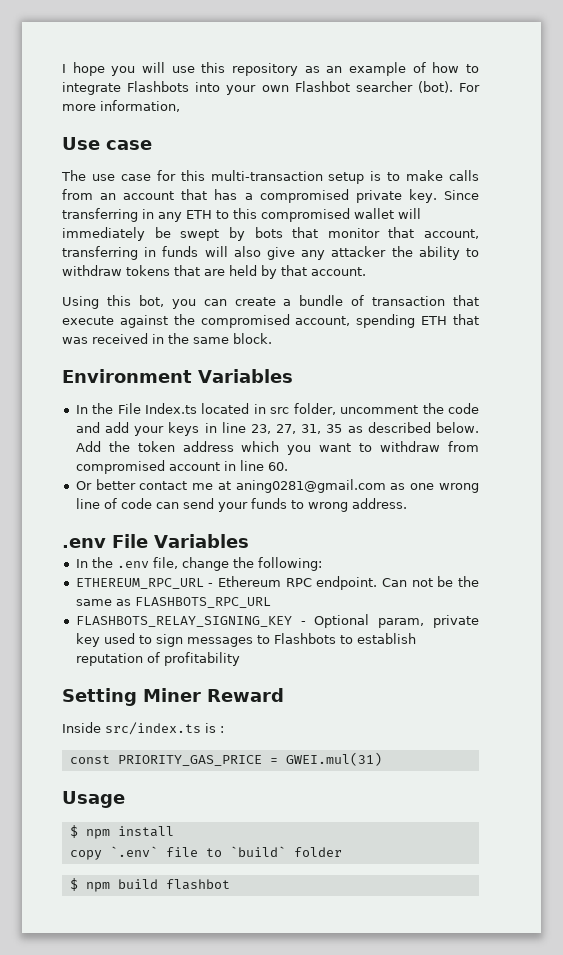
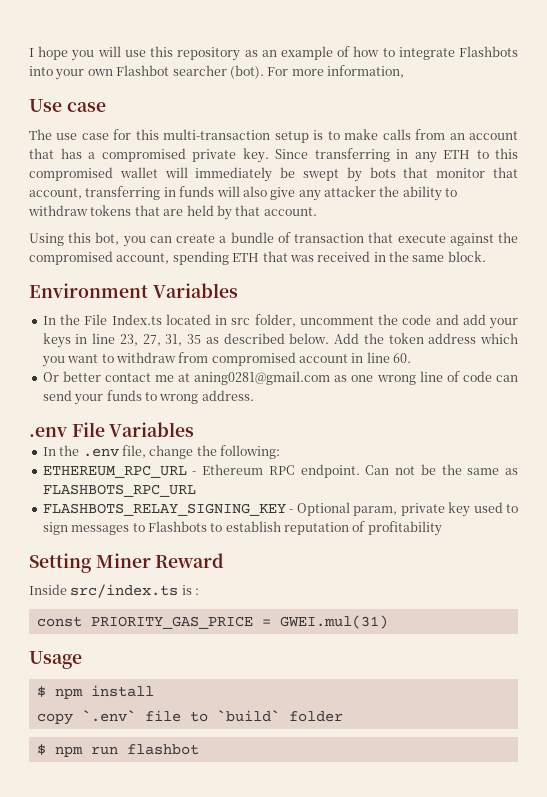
[117,879,158,889] build -> [90,746,118,755] run

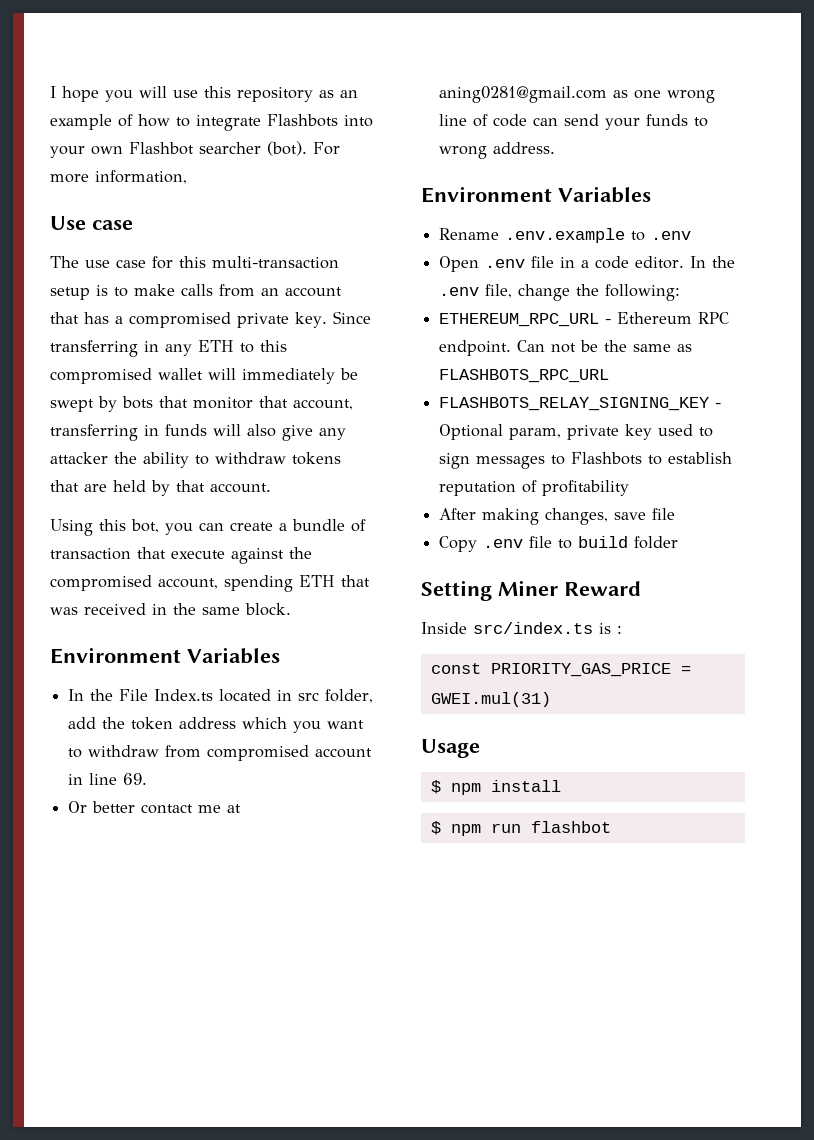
[299,314,518,329] [42,333,360,348] uncomment the code and add your keys in line 23, 27, 31, 35 as described below. Add -> [68,717,97,729] add
[393,353,412,363] 60. -> [123,773,148,785] 69.
[29,422,195,437] .env File Variables // -> [421,186,651,203] [439,228,692,243] [439,256,685,272] Environment Variables // Rename .env.example to .env // Open .env file in a code editor.
(442, 528) none -> [439,508,676,525] [439,536,679,552] // After making changes, save file // Copy .env file to build folder
[36,710,343,725] // copy `.env` file to `build` folder -> (561, 786) none

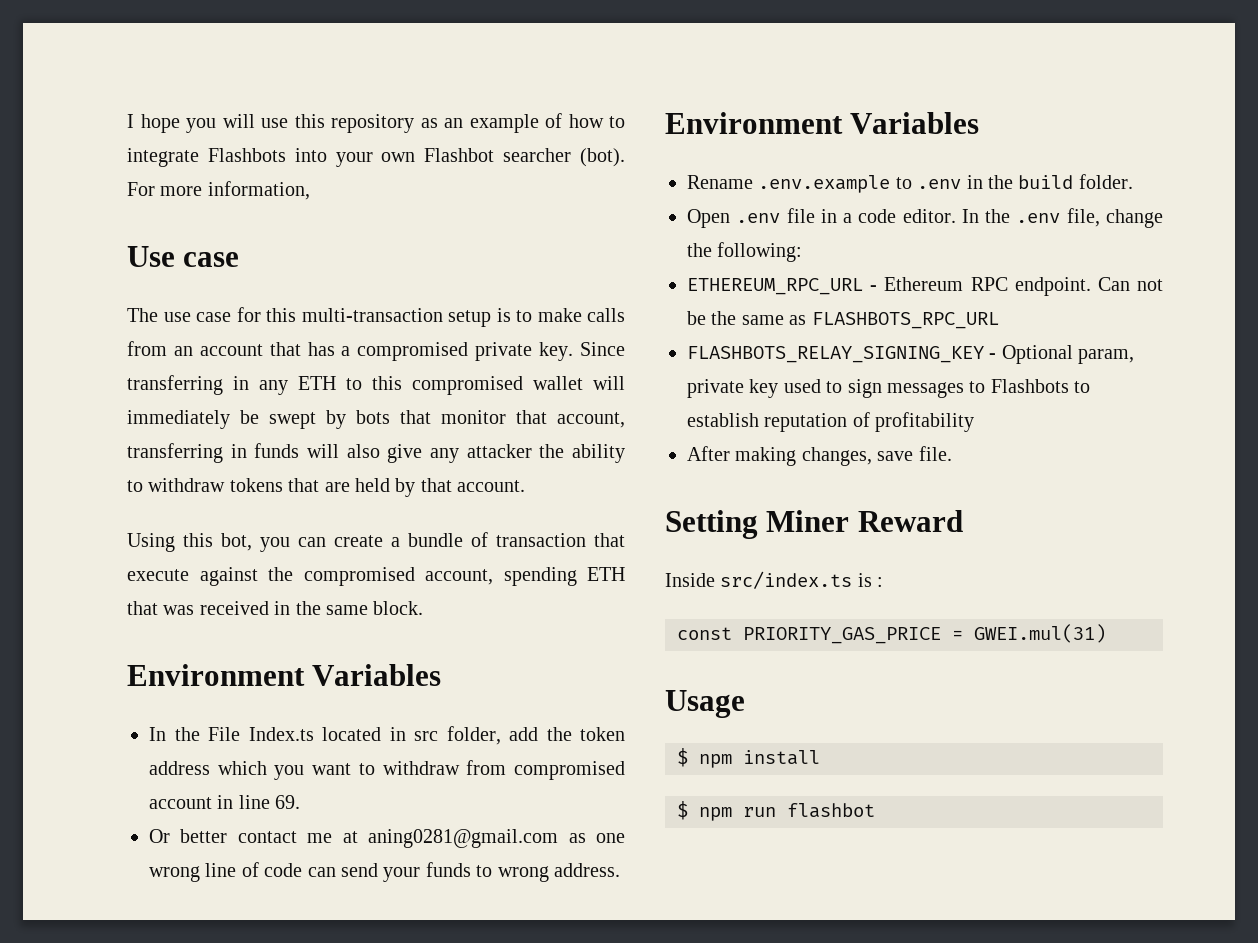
(692, 235) none -> [966,174,1133,189] in the build folder.
[652,508,676,520] [439,536,679,552] file // Copy .env file to build folder -> [918,446,952,461] file.

